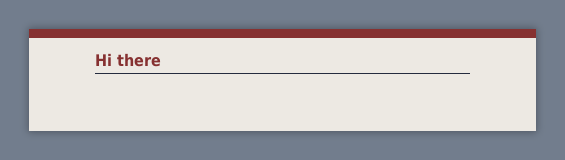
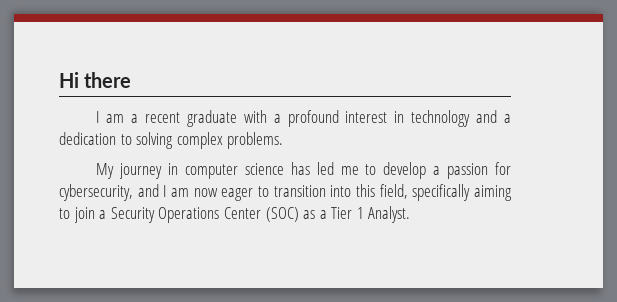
(161, 60) none -> [96,110,511,127] [59,132,284,149] [96,162,511,179] [59,184,512,201] [59,206,411,223] // I am a recent graduate with a profound interest in technology and a dedication to solving complex problems. // My journey in computer science has led me to develop a passion for cybersecurity, and I am now eager to transition into this field, specifically aiming to join a Security Operations Center (SOC) as a Tier 1 Analyst.

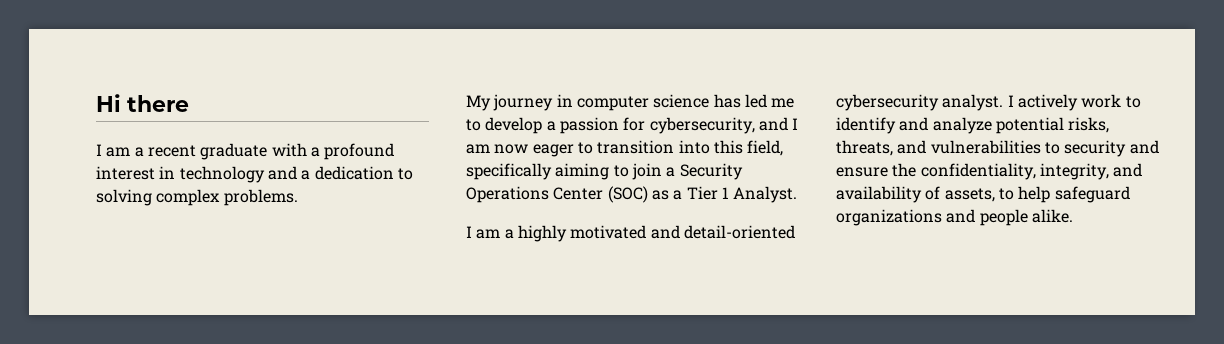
(411, 214) none -> [466,225,795,242] [836,94,1141,111] [836,117,1110,134] [836,140,1159,157] [836,163,1143,180] [836,186,1130,203] [836,209,1073,226] // I am a highly motivated and detail-oriented cybersecurity analyst. I actively work to identify and analyze potential risks, threats, and vulnerabilities to security and ensure the confidentiality, integrity, and availability of assets, to help safeguard organizations and people alike.

